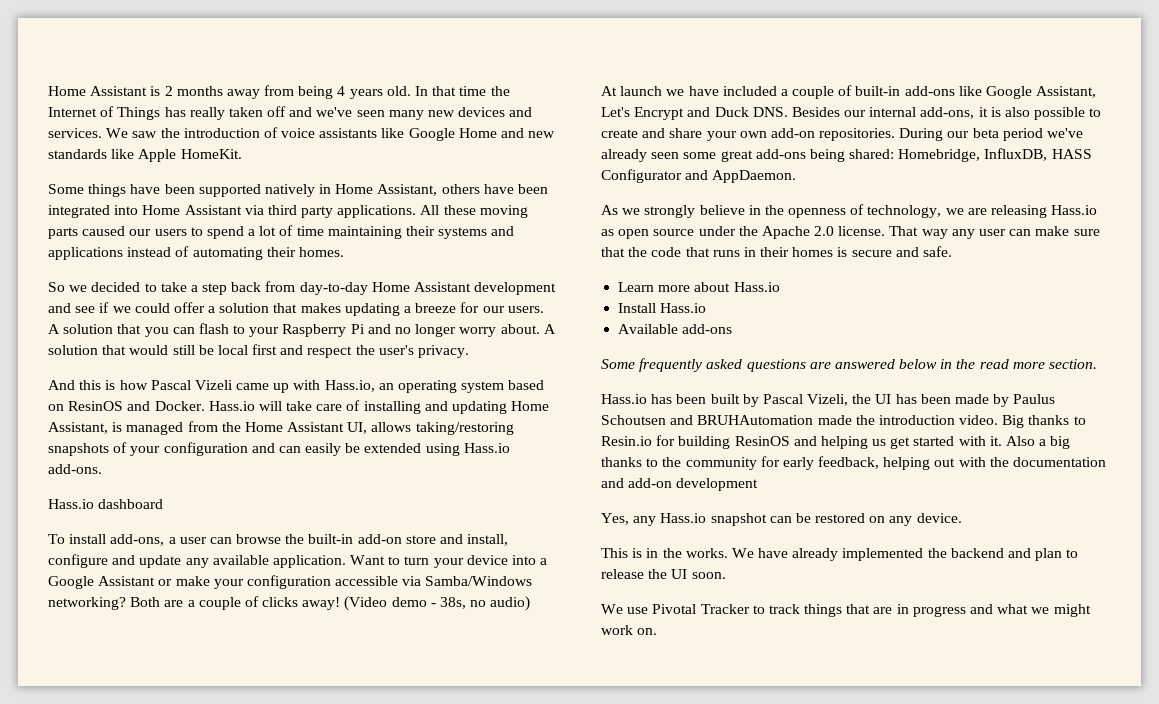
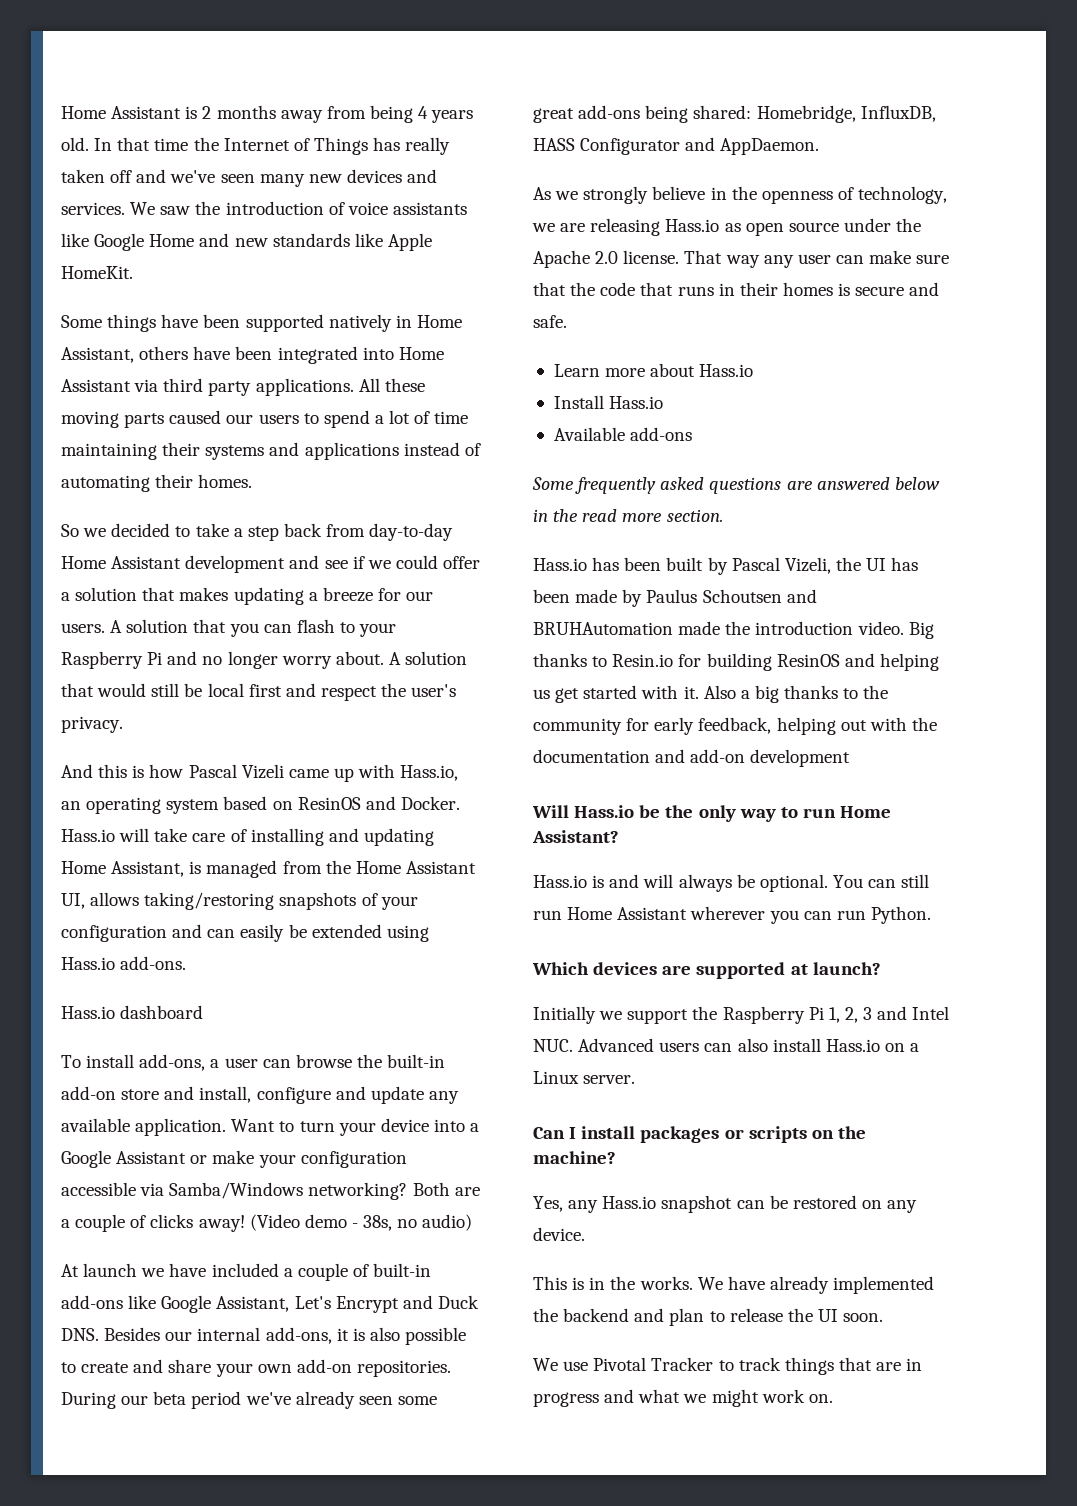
(759, 484) none -> [532,805,892,822] [532,830,619,843] [533,874,930,892] [533,906,931,924] [532,962,881,979] [533,1006,950,1024] [533,1038,920,1052] [533,1071,636,1084] [533,1126,866,1143] [533,1151,616,1164] // Will Hass.io be the only way to run Home Assistant? // Hass.io is and will always be optional. You can still run Home Assistant wherever you can run Python. // Which devices are supported at launch? // Initially we support the Raspberry Pi 1, 2, 3 and Intel NUC. Advanced users can also install Hass.io on a Linux server. // Can I install packages or scripts on the machine?

